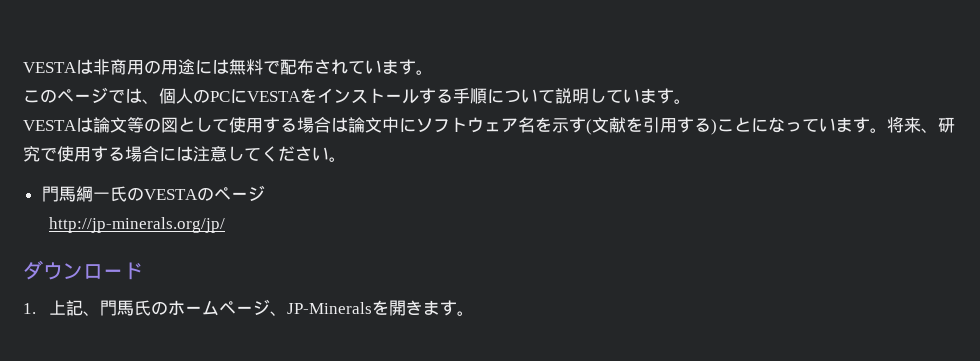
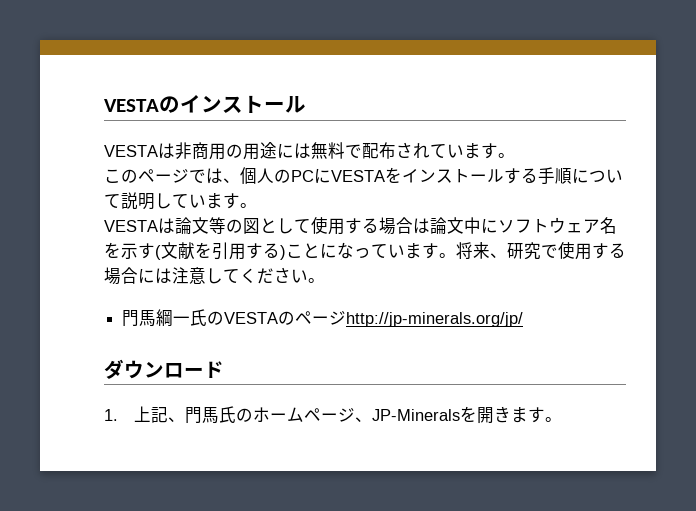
[23,62,77,73] VESTA -> [104,95,306,113] [104,145,158,157] VESTAのインストール // VESTA
(265, 193) // -> (347, 318) none

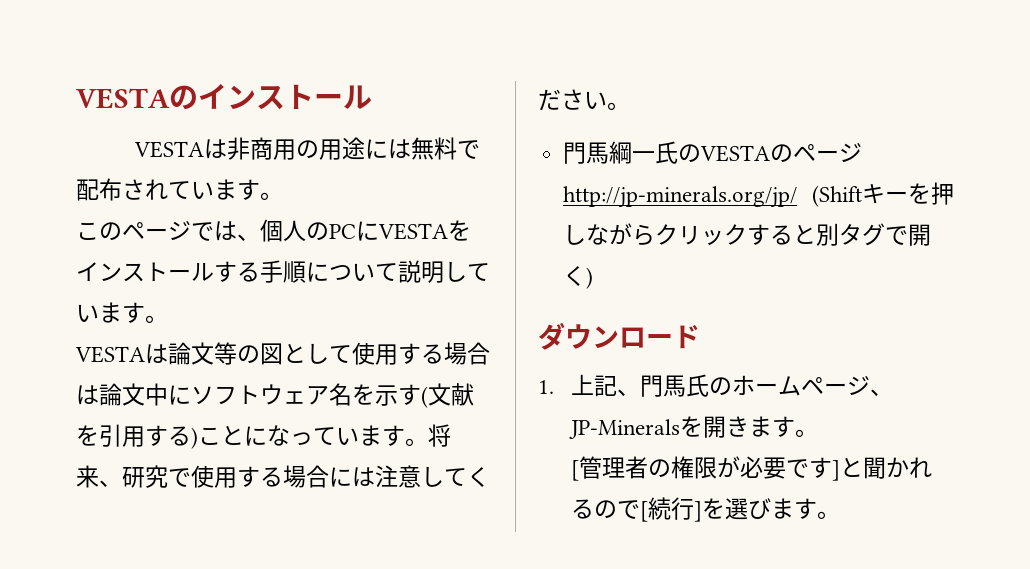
(524, 319) none -> [812,182,954,207] [563,223,932,246] [563,266,594,289] (Shiftキーを押しながらクリックすると別タグで開く)
(563, 419) none -> [570,456,932,481] [570,497,840,522] // [管理者の権限が必要です]と聞かれるので[続行]を選びます。

